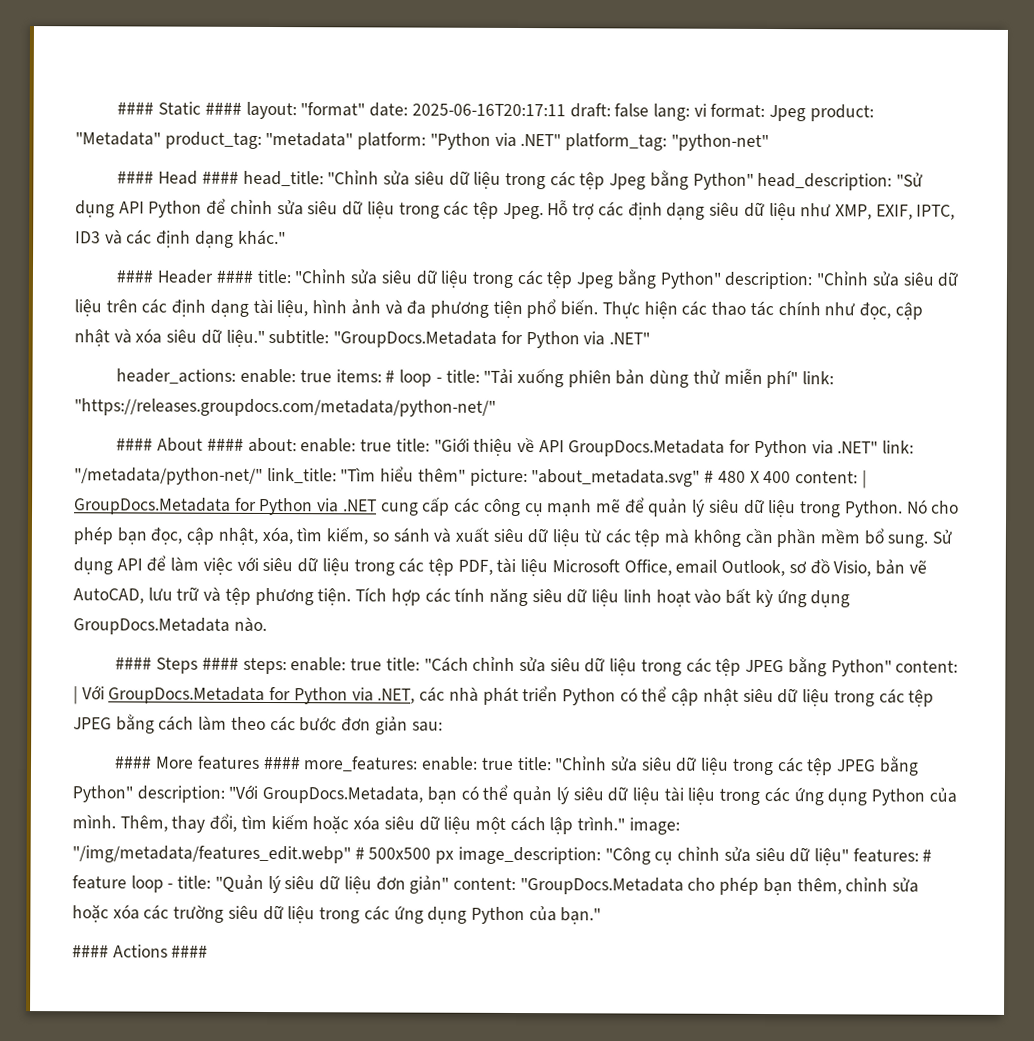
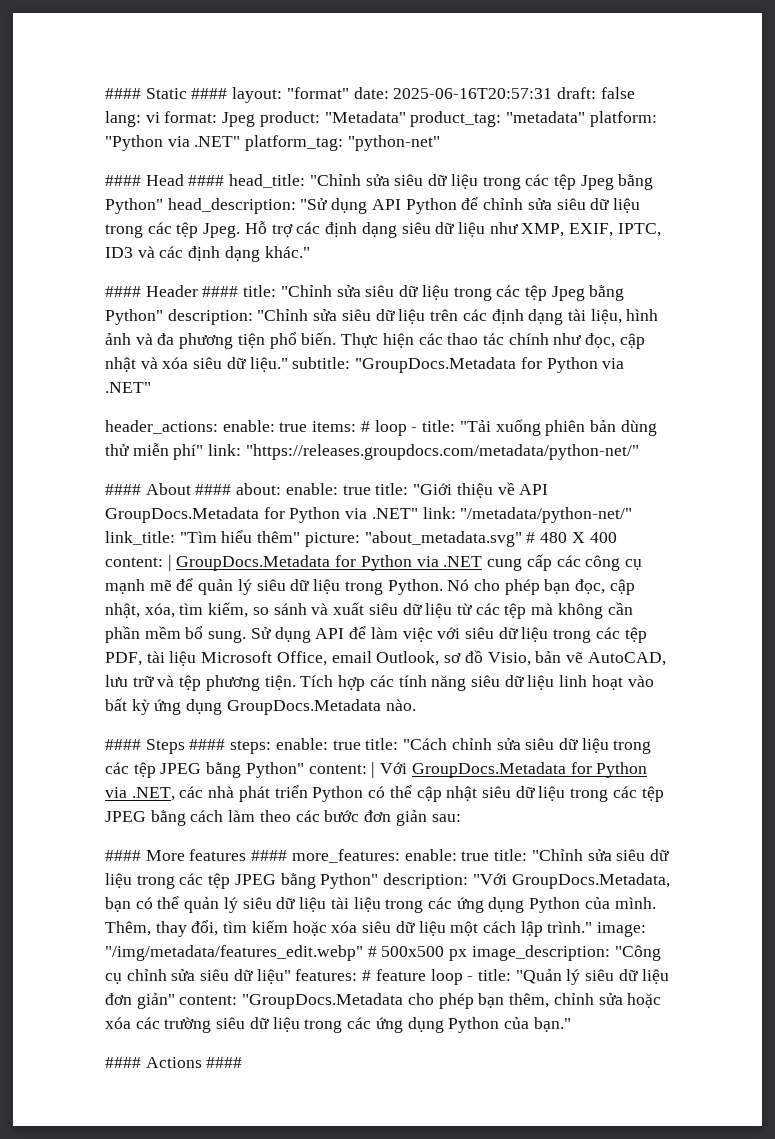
[411,103,566,117] 2025-06-16T20:17:11 -> [393,88,553,99] 2025-06-16T20:57:31

